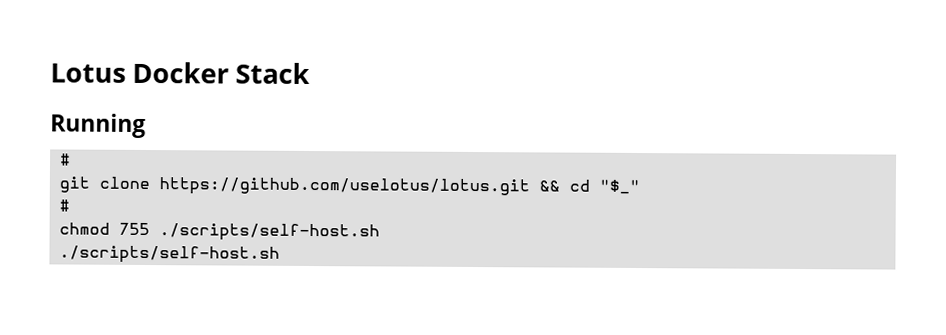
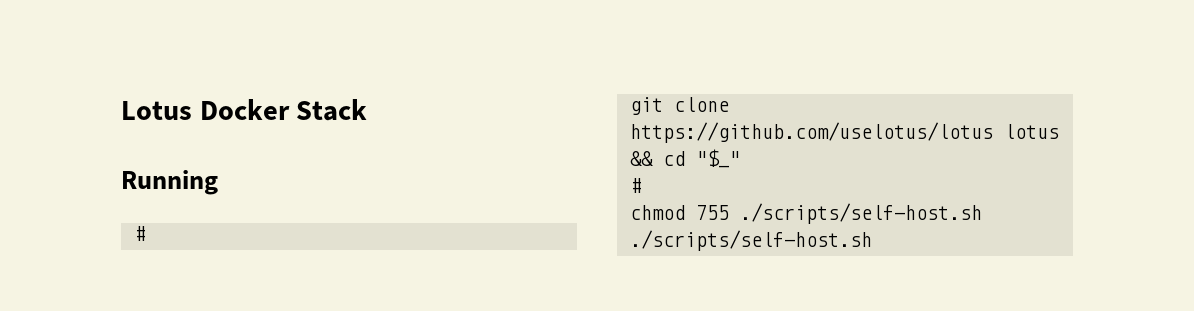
[159,177,531,197] https://github.com/uselotus/lotus.git -> [630,122,1060,143] https://github.com/uselotus/lotus lotus

